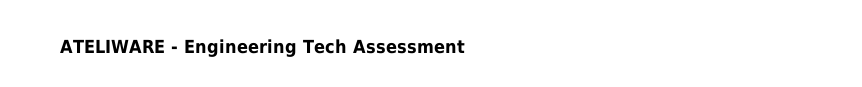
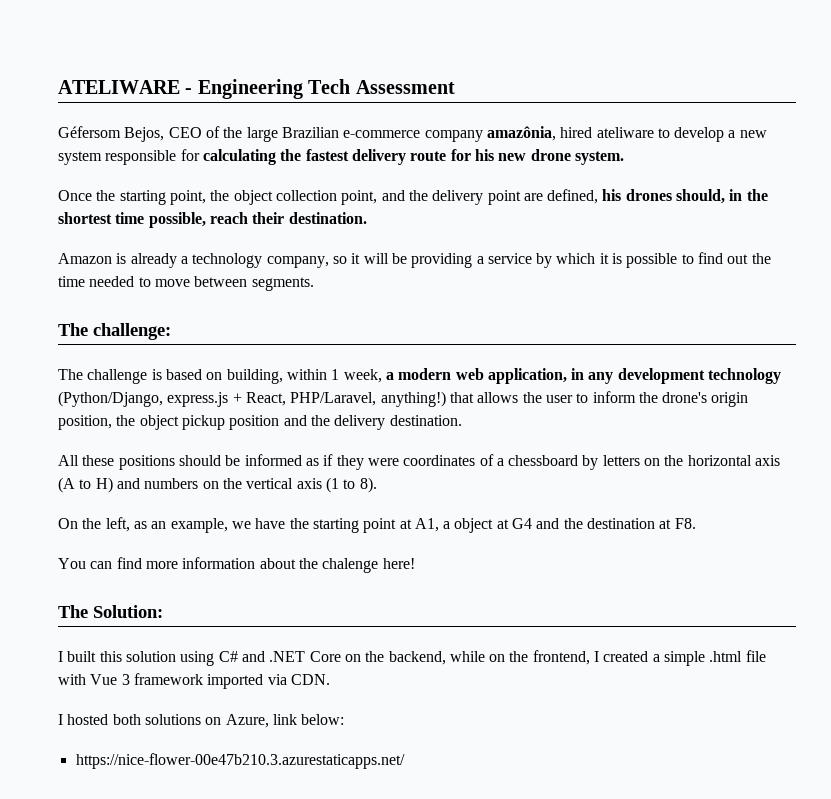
(465, 46) none -> [58,126,767,142] [58,149,624,165] [58,189,768,205] [58,212,367,228] [58,252,771,268] [58,276,314,291] [58,323,171,340] [58,368,782,384] [58,391,749,407] [58,415,462,430] [58,454,781,470] [58,477,377,493] [58,517,696,533] [58,557,415,573] [58,605,163,618] [58,650,766,666] [58,673,330,689] [58,714,345,728] [75,753,405,769] // Géfersom Bejos, CEO of the large Brazilian e-commerce company amazônia, hired ateliware to develop a new system responsible for calculating the fastest delivery route for his new drone system. // Once the starting point, the object collection point, and the delivery point are defined, his drones should, in the shortest time possible, reach their destination. // Amazon is already a technology company, so it will be providing a service by which it is possible to find out the time needed to move between segments. // The challenge: // The challenge is based on building, within 1 week, a modern web application, in any development technology (Python/Django, express.js + React, PHP/Laravel, anything!) that allows the user to inform the drone's origin position, the object pickup position and the delivery destination. // All these positions should be informed as if they were coordinates of a chessboard by letters on the horizontal axis (A to H) and numbers on the vertical axis (1 to 8). // On the left, as an example, we have the starting point at A1, a object at G4 and the destination at F8. // You can find more information about the chalenge here! // The Solution: // I built this solution using C# and .NET Core on the backend, while on the frontend, I created a simple .html file with Vue 3 framework imported via CDN. // I hosted both solutions on Azure, link below: // https://nice-flower-00e47b210.3.azurestaticapps.net/

